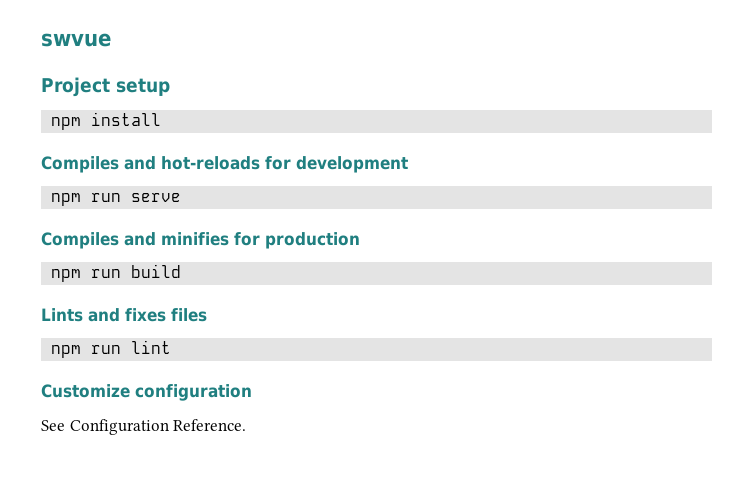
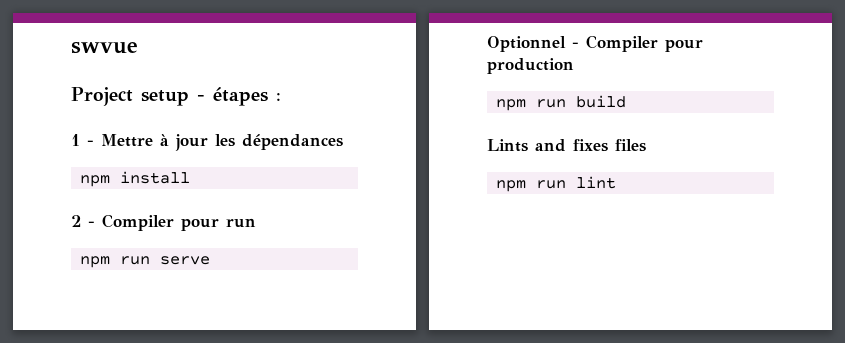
[51,112,162,130] [41,156,408,173] // npm install // Compiles and hot-reloads for development -> [197,87,281,106] [71,134,343,151] [79,171,190,187] [71,214,256,231] - étapes : // 1 - Mettre à jour les dépendances // npm install // 2 - Compiler pour run
[41,232,260,249] Compiles and minifies for -> [487,35,703,52] Optionnel - Compiler pour
[41,384,252,401] [41,419,247,435] // Customize configuration // See Configuration Reference. -> (616, 182) none

